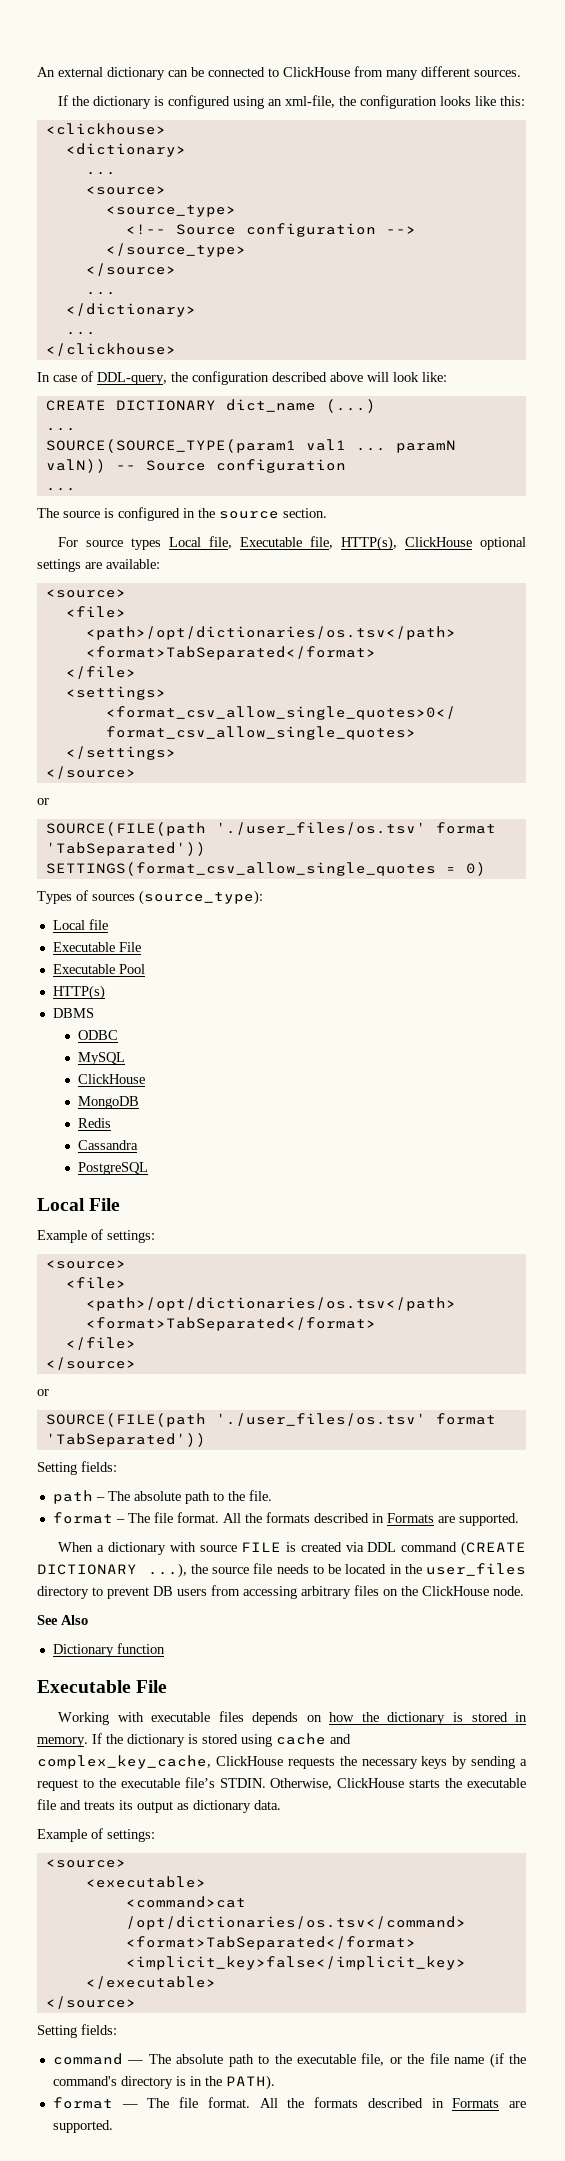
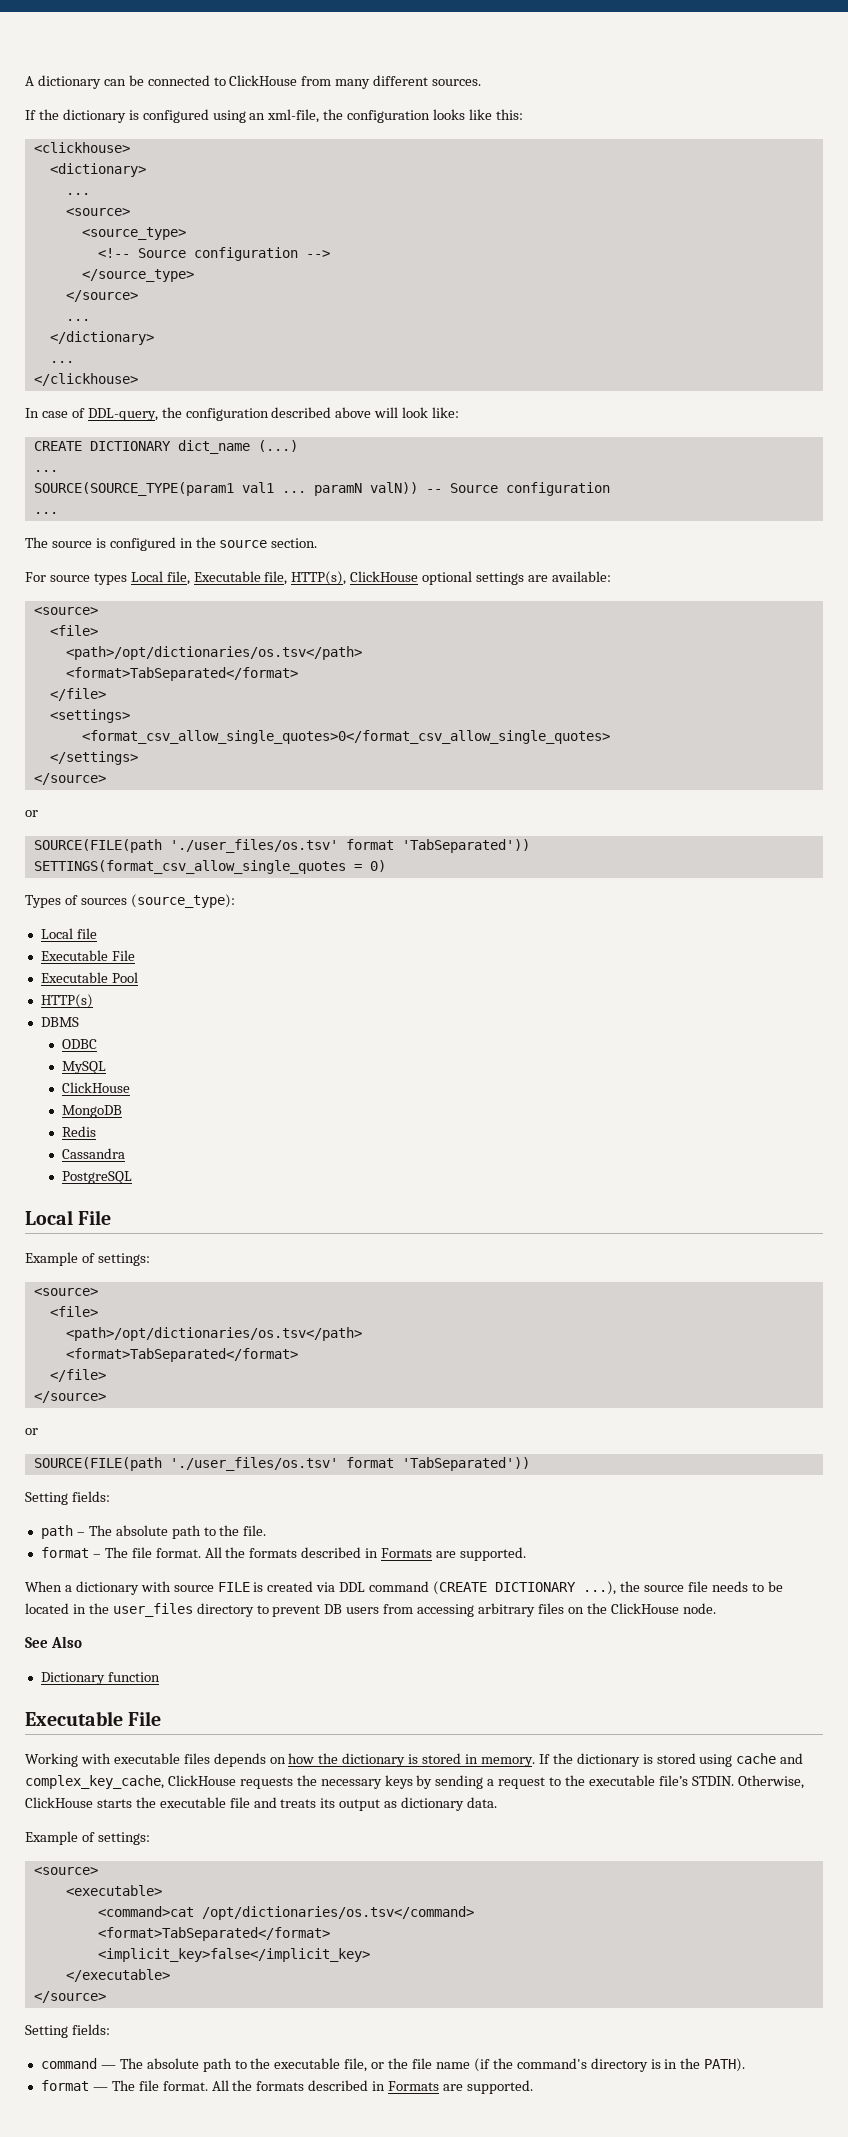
[37,67,103,77] An external -> [25,76,34,86] A

